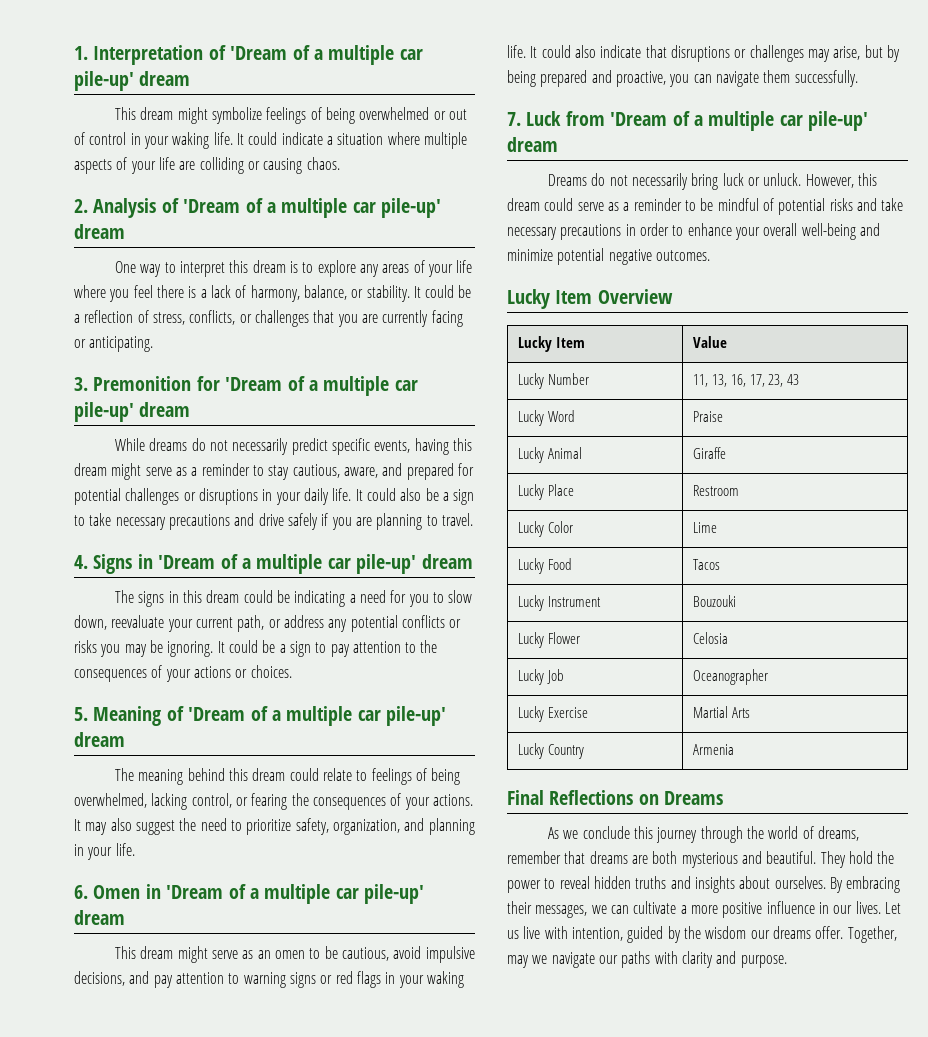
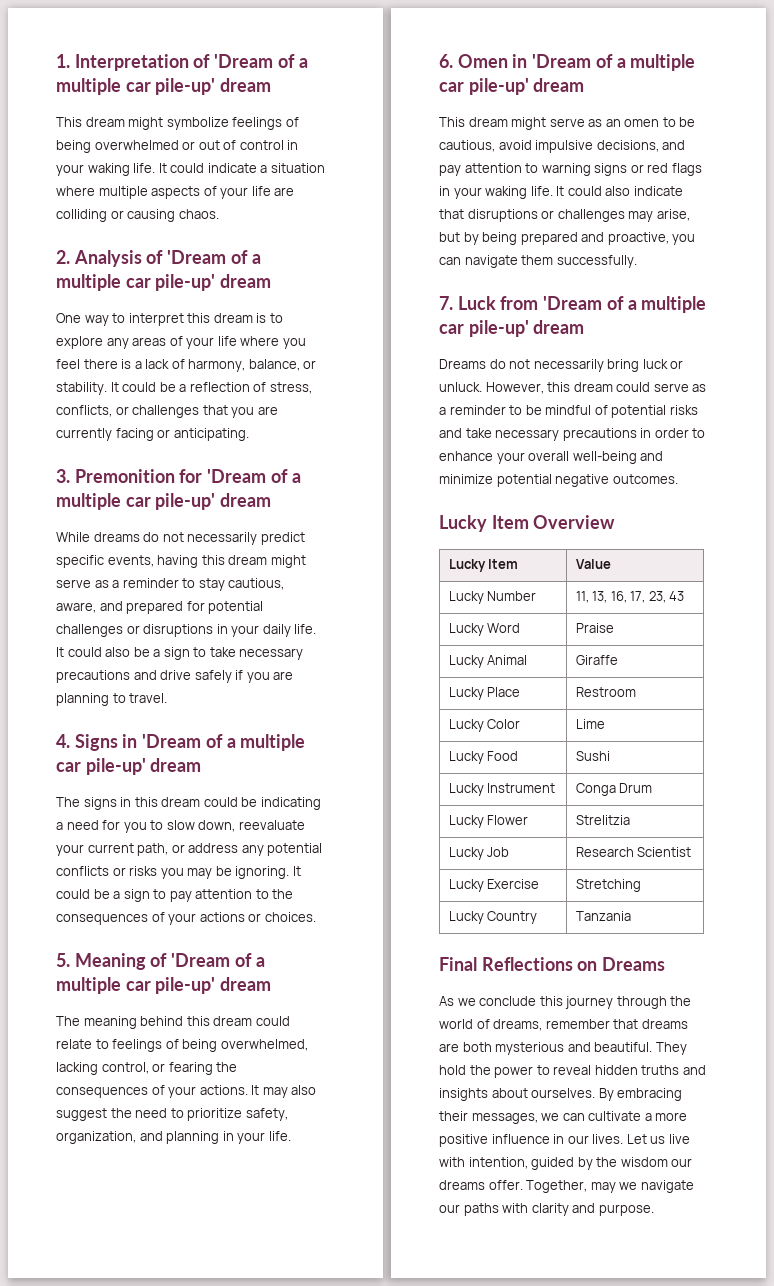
[692,559,720,570] Tacos -> [575,751,610,761] Sushi
[692,595,736,607] Bouzouki -> [575,783,653,796] Conga Drum
[692,632,728,644] Celosia -> [575,815,630,825] Strelitzia
[692,669,768,685] Oceanographer -> [575,847,692,857] Research Scientist
[692,706,750,718] Martial Arts -> [575,879,641,892] Stretching
[692,744,734,755] Armenia -> [575,911,631,921] Tanzania

